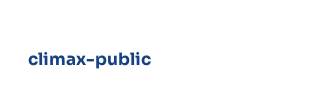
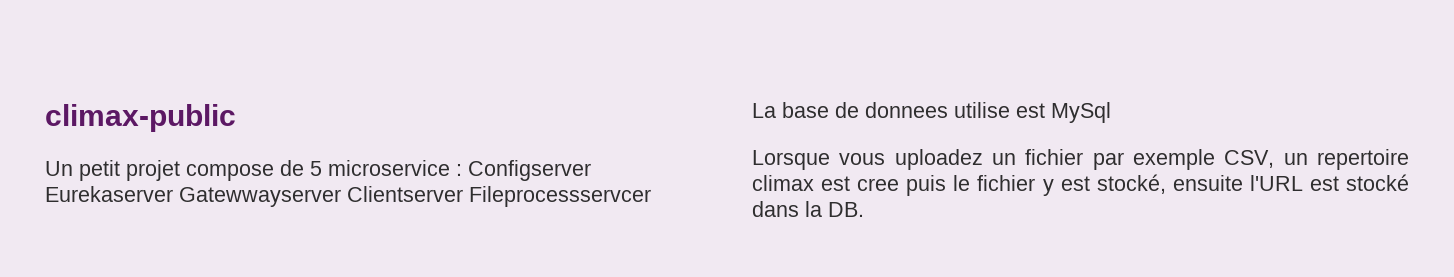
(151, 60) none -> [45,160,591,181] [45,186,651,207] [752,102,1111,123] [752,149,1409,170] [752,174,1409,196] [752,201,864,217] // Un petit projet compose de 5 microservice : Configserver Eurekaserver Gatewwayserver Clientserver Fileprocessservcer // La base de donnees utilise est MySql // Lorsque vous uploadez un fichier par exemple CSV, un repertoire climax est cree puis le fichier y est stocké, ensuite l'URL est stocké dans la DB.

